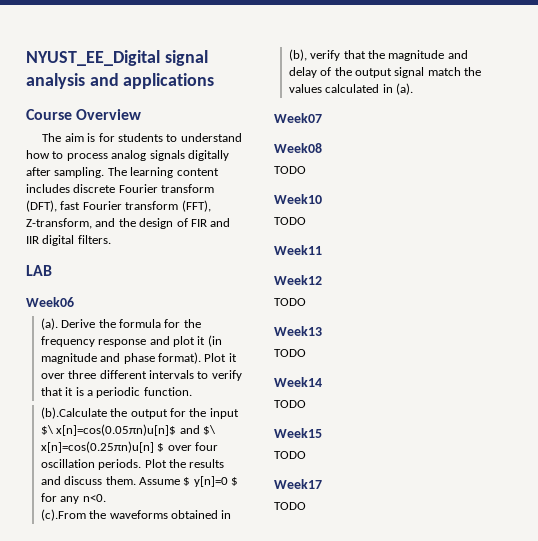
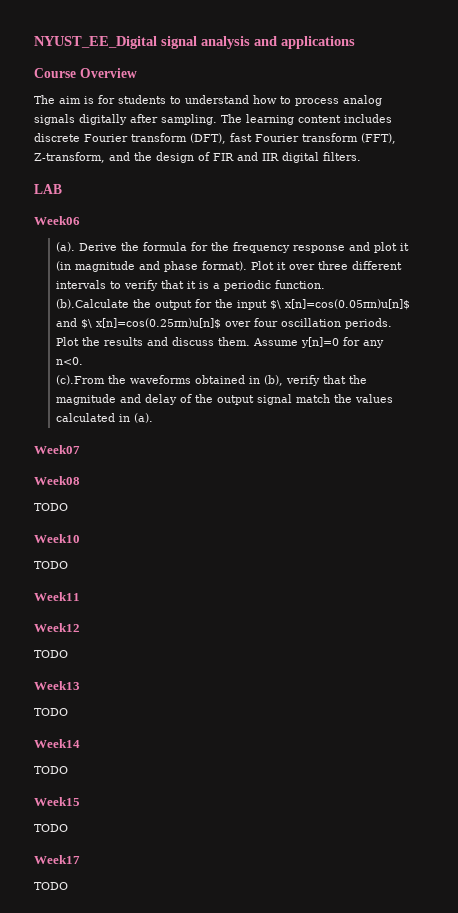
[40,441,165,453] x[n]=cos(0.25πn)u[n] $ -> [95,318,221,329] x[n]=cos(0.25πn)u[n]$
[183,476,239,487] $ y[n]=0 $ -> [300,337,339,348] y[n]=0

